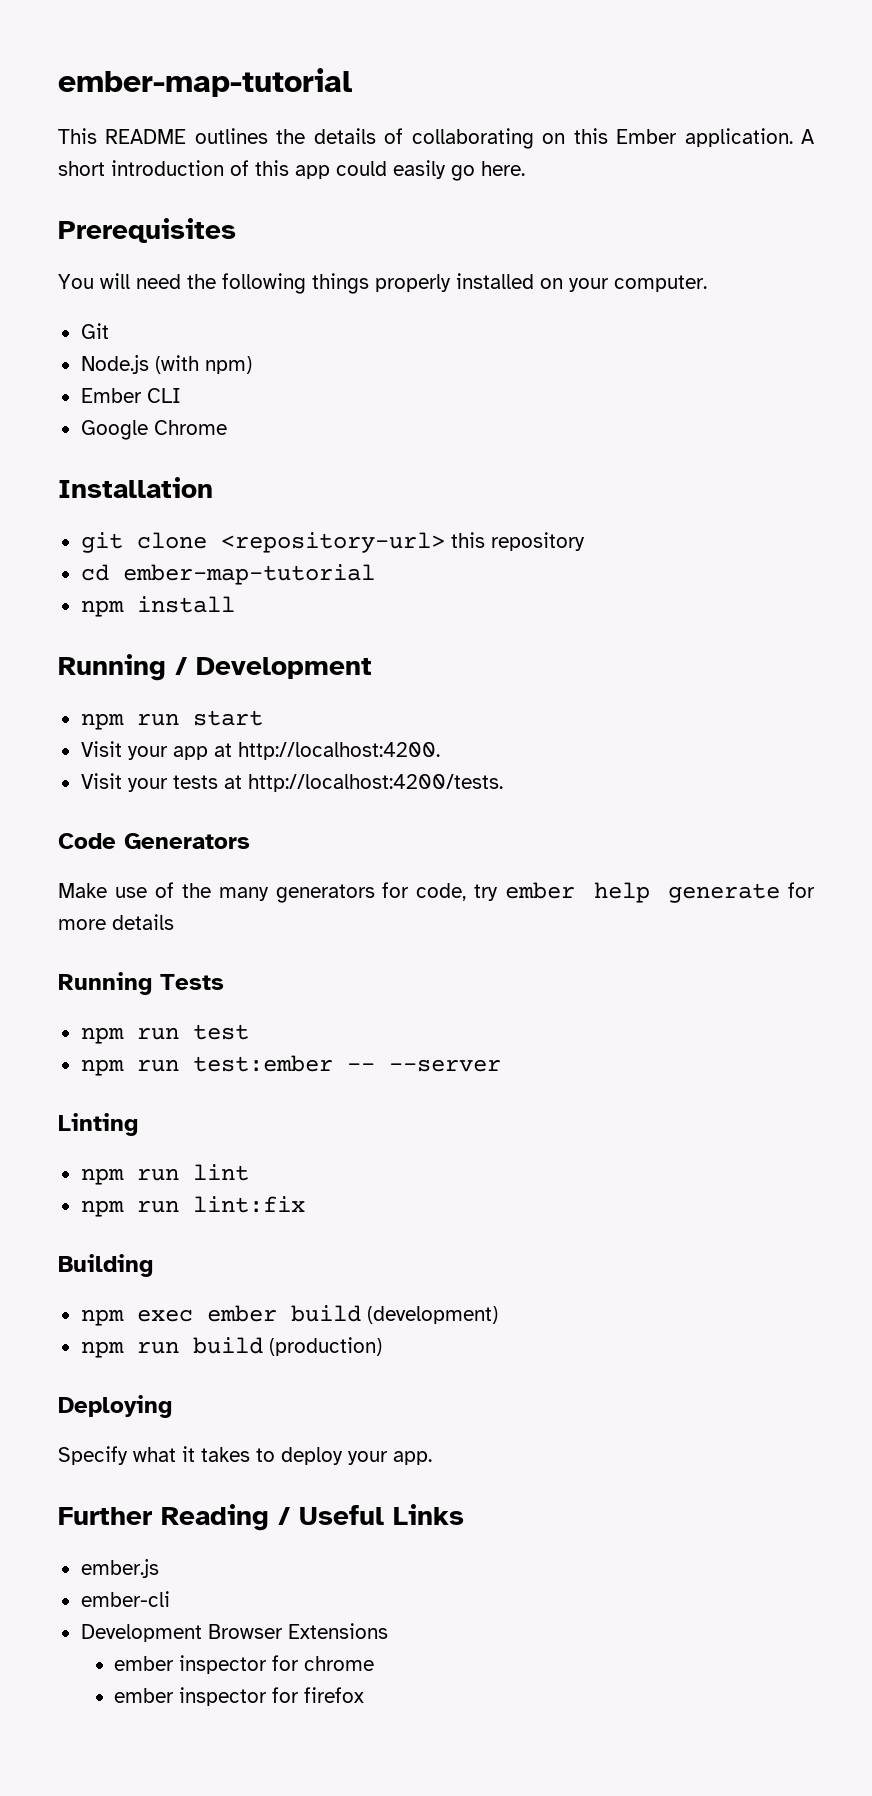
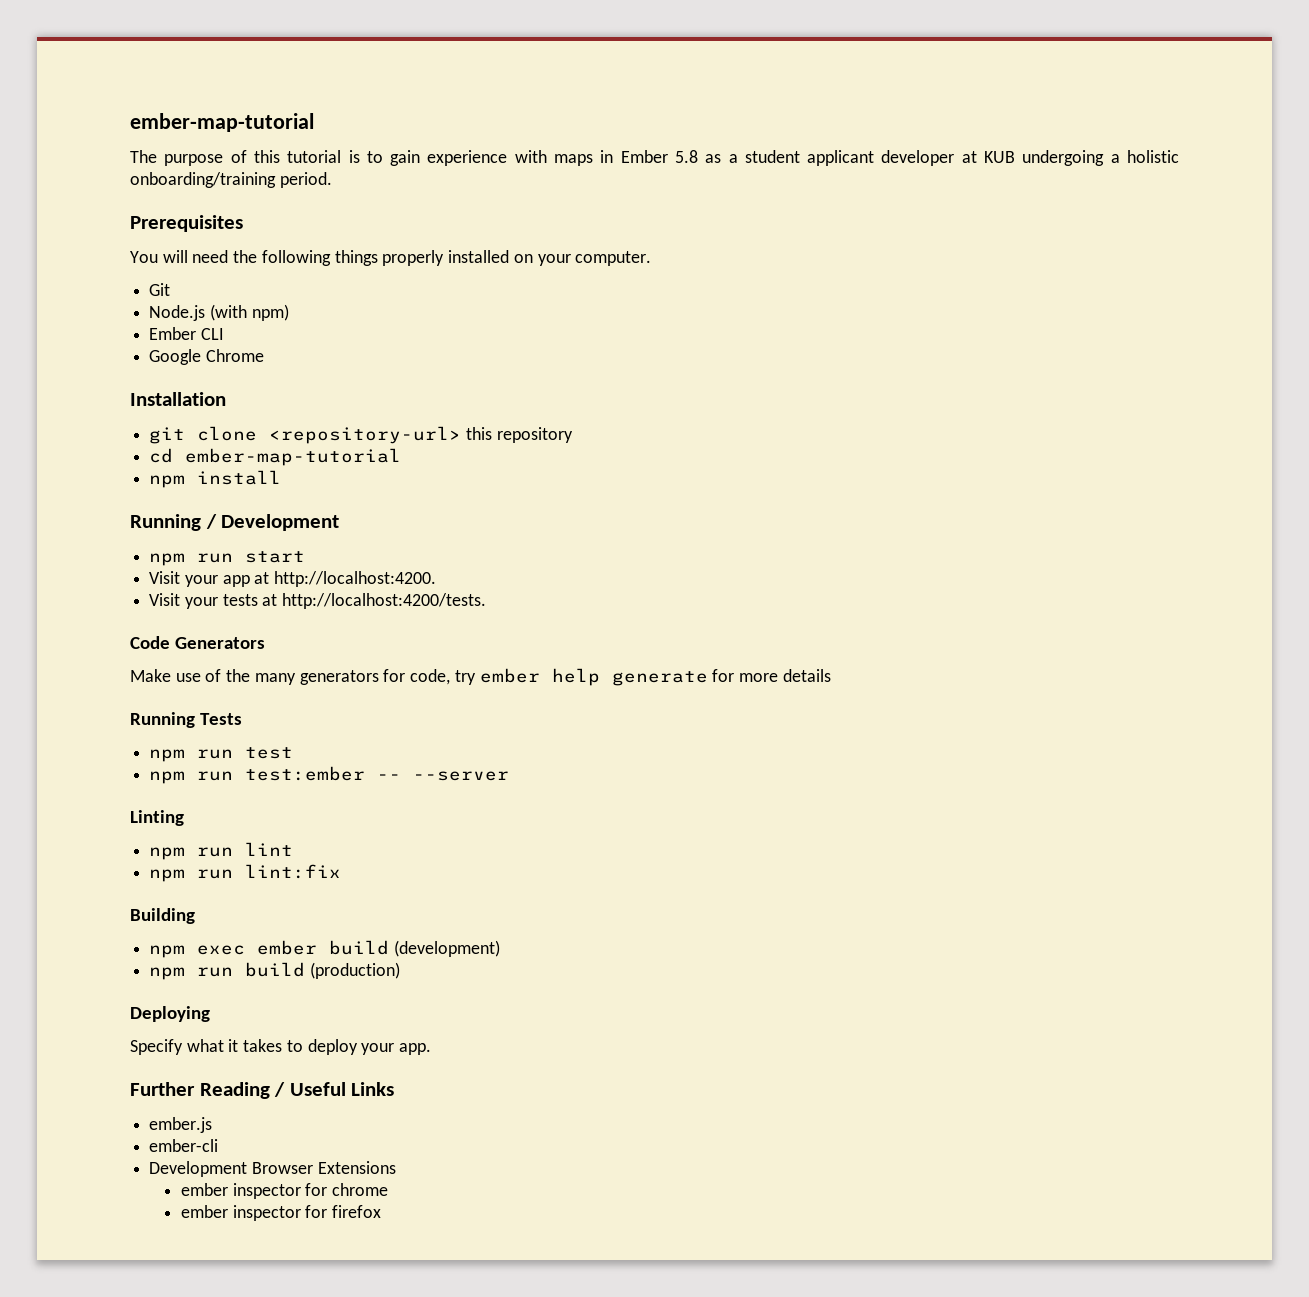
[58,68,352,97] [58,128,815,149] [58,160,525,181] ember-map-tutorial // This README outlines the details of collaborating on this Ember application. A short introduction of this app could easily go here. -> [130,113,314,132] [130,150,1180,166] [130,172,332,188] ember-map-tutorial // The purpose of this tutorial is to gain experience with maps in Ember 5.8 as a student applicant developer at KUB undergoing a holistic onboarding/training period.

